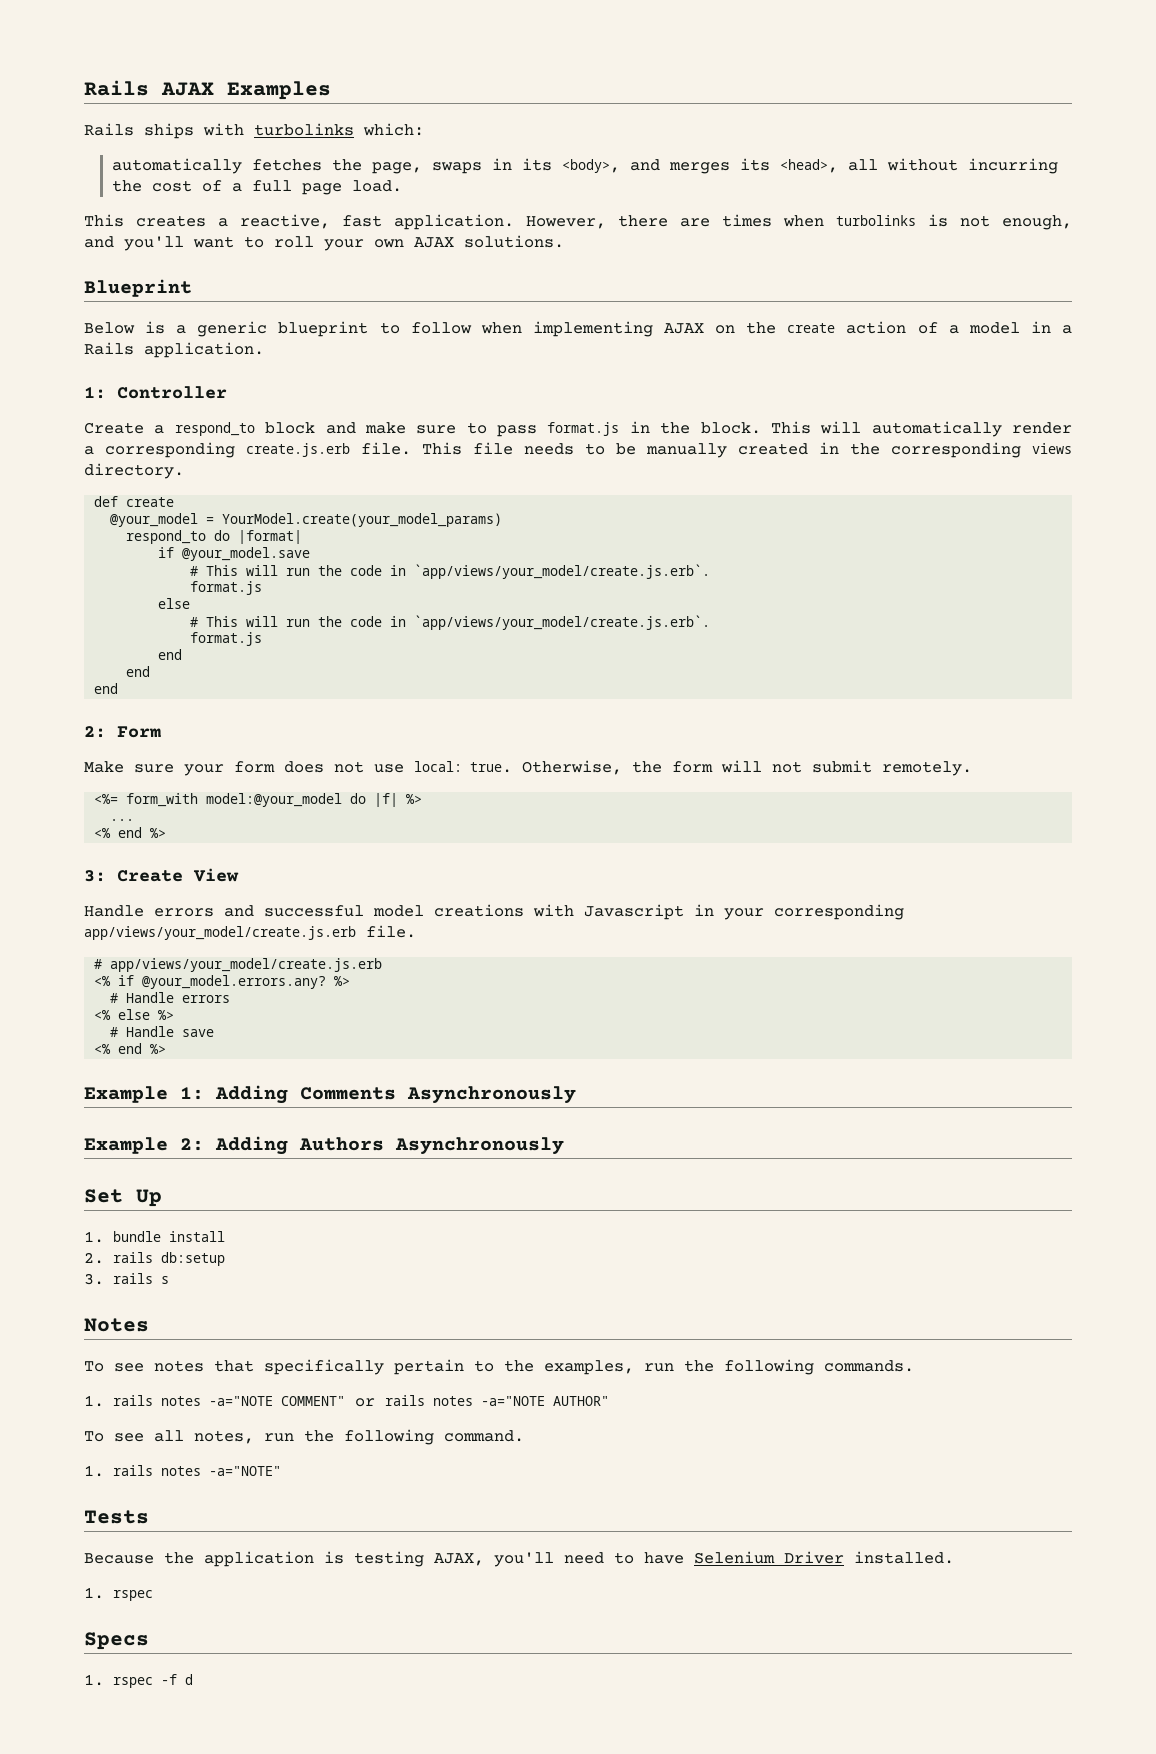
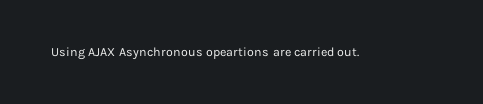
[84,80,331,100] [84,123,424,139] [112,158,1059,174] [112,180,403,195] [84,214,1072,230] [84,235,564,251] [84,279,192,297] [84,321,1072,337] [84,342,264,358] [84,386,227,399] [84,421,1072,437] [84,442,1072,458] [84,463,184,479] [94,496,175,507] [110,513,503,527] [126,530,303,544] [158,547,311,561] [190,564,711,579] [190,581,263,595] [158,598,191,609] [190,615,711,630] [190,632,263,646] [158,649,183,660] [126,666,151,677] [94,683,119,694] [84,726,161,738] [84,760,972,776] [94,793,423,807] [110,819,135,821] [94,827,167,838] [84,868,239,882] [84,904,904,920] [84,925,416,940] [94,958,383,972] [94,975,351,989] [110,992,231,1003] [94,1009,175,1020] [110,1026,215,1037] [94,1043,167,1054] [84,1085,576,1104] [84,1136,564,1155] [84,1189,162,1207] [84,1231,225,1243] [84,1252,225,1266] [84,1273,169,1285] [84,1318,149,1332] [84,1359,914,1375] [84,1395,609,1407] [84,1429,524,1445] [84,1465,281,1477] [84,1510,149,1524] [84,1551,954,1567] [84,1587,153,1601] [84,1632,149,1650] [84,1674,193,1688] Rails AJAX Examples // Rails ships with turbolinks which: // automatically fetches the page, swaps in its <body>, and merges its <head>, all without incurring the cost of a full page load. // This creates a reactive, fast application. However, there are times when turbolinks is not enough, and you'll want to roll your own AJAX solutions. // Blueprint // Below is a generic blueprint to follow when implementing AJAX on the create action of a model in a Rails application. // 1: Controller // Create a respond_to block and make sure to pass format.js in the block. This will automatically render a corresponding create.js.erb file. This file needs to be manually created in the corresponding views directory. // def create // @your_model = YourModel.create(your_model_params) // respond_to do |format| // if @your_model.save // # This will run the code in `app/views/your_model/create.js.erb`. // format.js // else // # This will run the code in `app/views/your_model/create.js.erb`. // format.js // end // end // end // 2: Form // Make sure your form does not use local: true. Otherwise, the form will not submit remotely. // <%= form_with model:@your_model do |f| %> // ... // <% end %> // 3: Create View // Handle errors and successful model creations with Javascript in your corresponding app/views/your_model/create.js.erb file. // # app/views/your_model/create.js.erb // <% if @your_model.errors.any? %> // # Handle errors // <% else %> // # Handle save // <% end %> // Example 1: Adding Comments Asynchronously // Example 2: Adding Authors Asynchronously // Set Up // 1. bundle install // 2. rails db:setup // 3. rails s // Notes // To see notes that specifically pertain to the examples, run the following commands. // 1. rails notes -a="NOTE COMMENT" or rails notes -a="NOTE AUTHOR" // To see all notes, run the following command. // 1. rails notes -a="NOTE" // Tests // Because the application is testing AJAX, you'll need to have Selenium Driver installed. // 1. rspec // Specs // 1. rspec -f d -> [51,47,360,60] Using AJAX Asynchronous opeartions are carried out.

